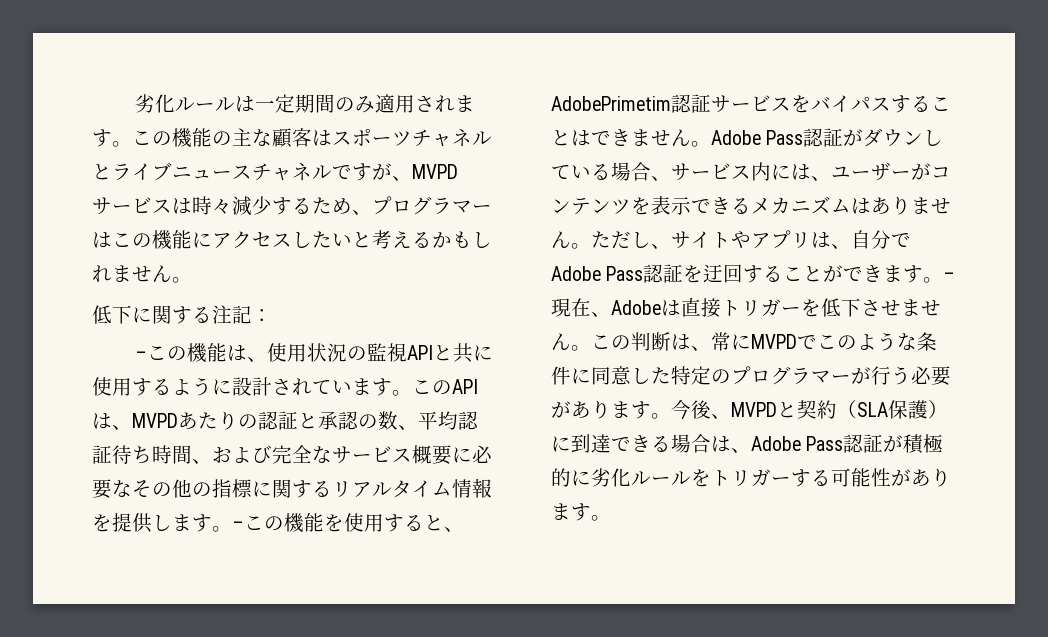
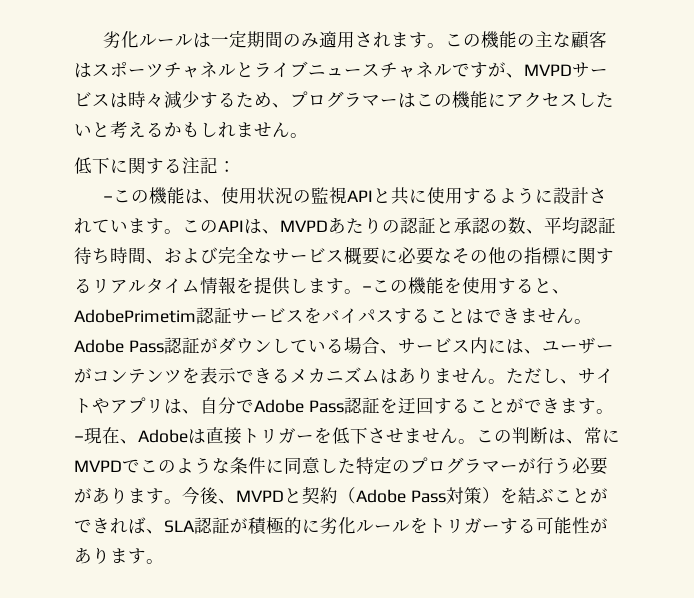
[857,400,948,419] [551,434,844,453] SLA保護）に到達できる場合は、Adobe Pass -> [356,487,608,504] [74,517,195,534] Adobe Pass対策）を結ぶことができれば、SLA

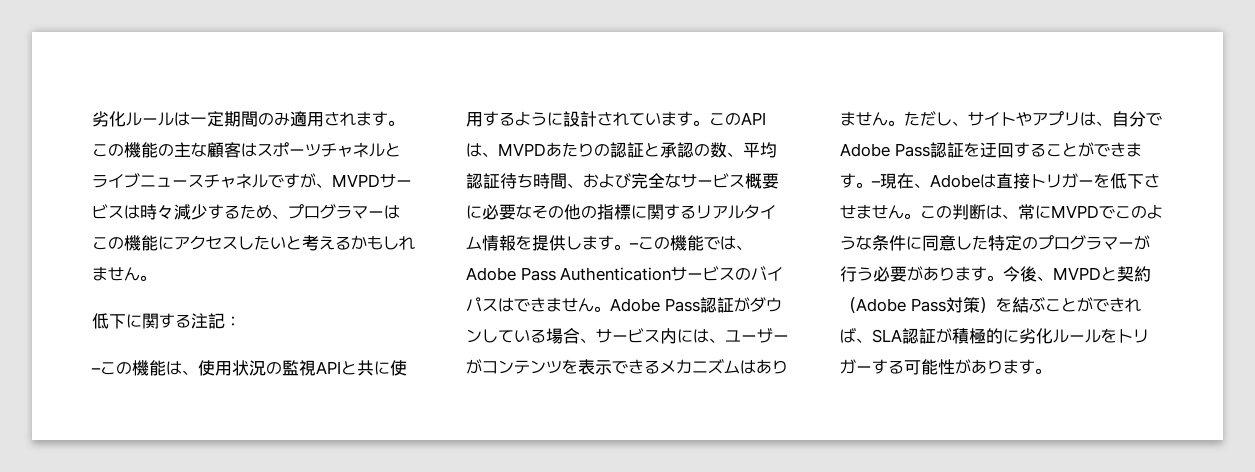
[444,277,570,294] [74,307,322,324] を使用すると、AdobePrimetim認証サービスを -> [704,236,752,250] [466,266,752,281] では、Adobe Pass Authenticationサービスの
[394,308,466,324] すること -> (498, 305) none

